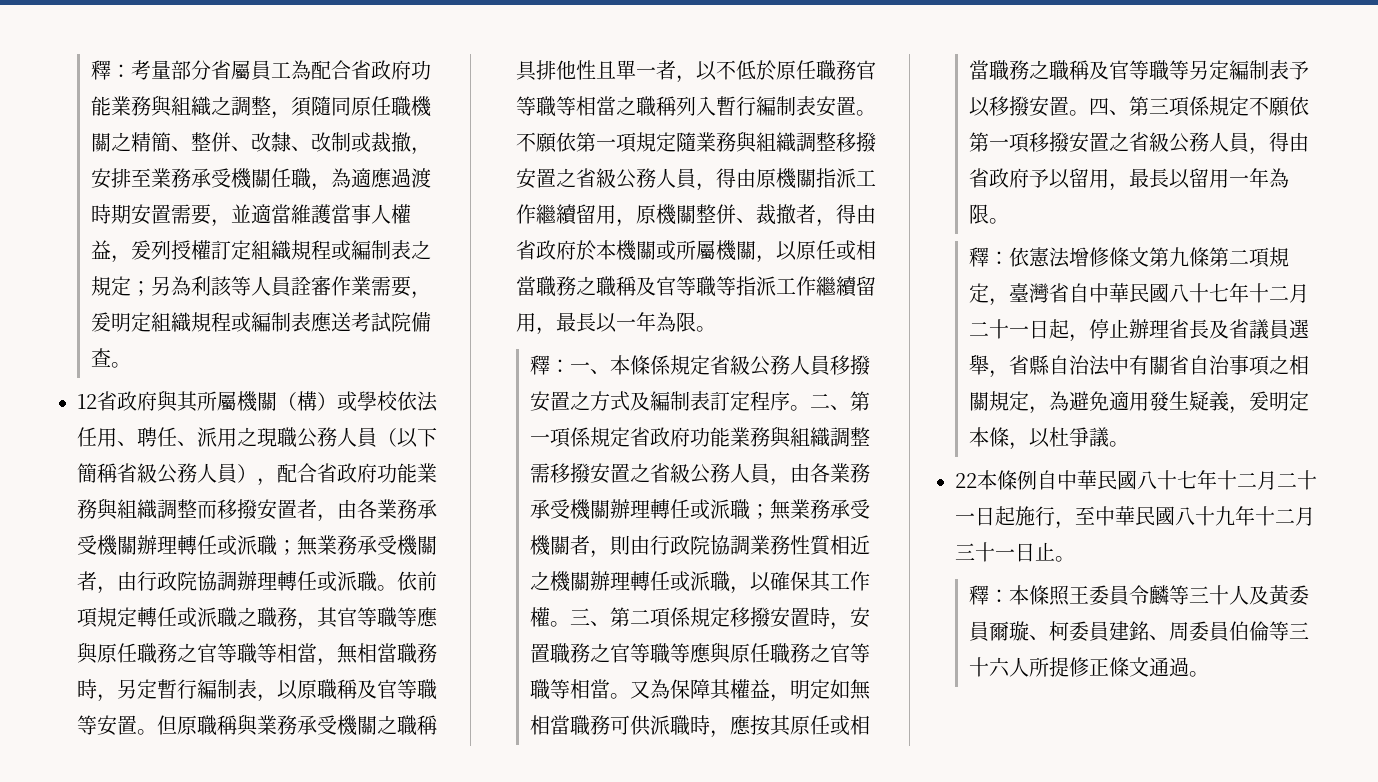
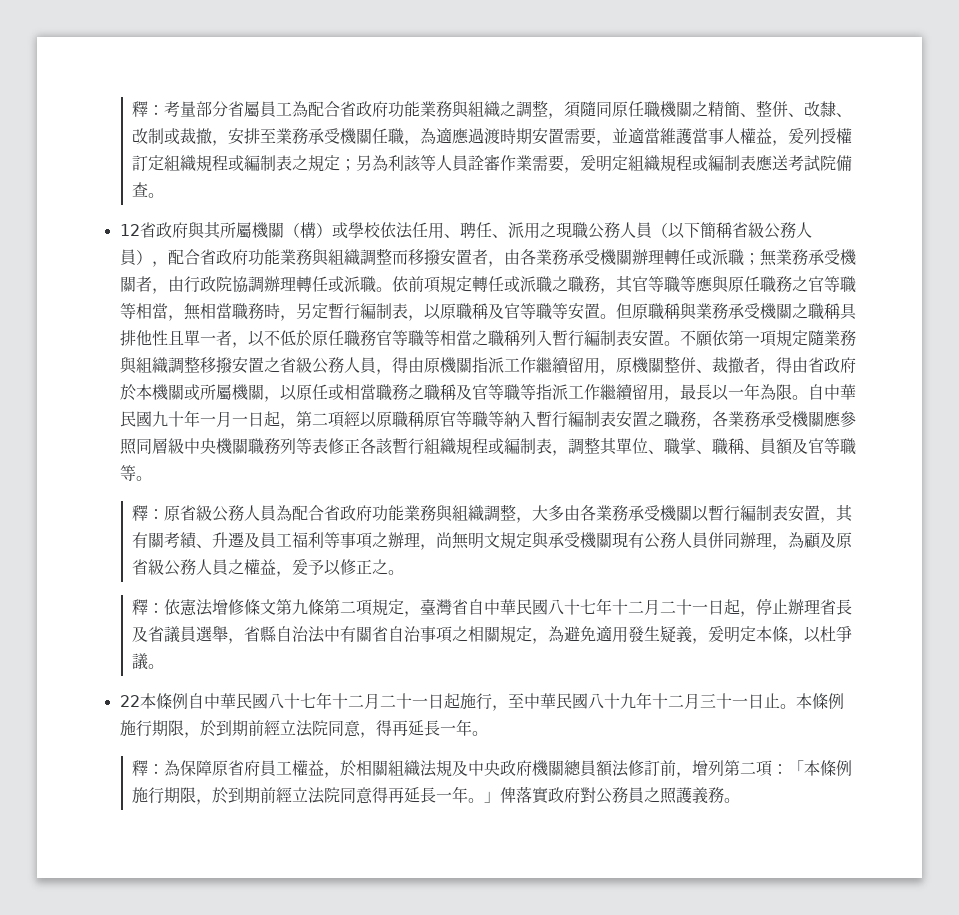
[530,355,871,376] [530,391,871,412] [530,426,871,448] [530,463,871,486] [530,499,871,520] [530,535,871,558] [530,571,871,594] [530,607,871,630] [530,642,871,664] [530,679,872,702] [530,715,871,738] [969,60,1310,81] [969,96,1310,117] [969,132,1310,155] [969,168,1290,191] [969,204,990,224] // 釋：一、本條係規定省級公務人員移撥安置之方式及編制表訂定程序。二、第一項係規定省政府功能業務與組織調整需移撥安置之省級公務人員，由各業務承受機關辦理轉任或派職；無業務承受機關者，則由行政院協調業務性質相近之機關辦理轉任或派職，以確保其工作權。三、第二項係規定移撥安置時，安置職務之官等職等應與原任職務之官等職等相當。又為保障其權益，明定如無相當職務可供派職時，應按其原任或相當職務之職稱及官等職等另定編制表予以移撥安置。四、第三項係規定不願依第一項移撥安置之省級公務人員，得由省政府予以留用，最長以留用一年為限 -> [807,384,856,400] [119,410,856,429] [119,437,856,456] [119,465,152,481] [132,504,854,523] [132,532,853,550] [132,559,389,577] 自中華民國九十年一月一日起，第二項經以原職稱原官等職等納入暫行編制表安置之職務，各業務承受機關應參照同層級中央機關職務列等表修正各該暫行組織規程或編制表，調整其單位、職掌、職稱、員額及官等職等。 // 釋：原省級公務人員為配合省政府功能業務與組織調整，大多由各業務承受機關以暫行編制表安置，其有關考績、升遷及員工福利等事項之辦理，尚無明文規定與承受機關現有公務人員併同辦理，為顧及原省級公務人員之權益，爰予以修正之
[969,585,1310,606] [969,621,1310,642] [969,657,1190,677] // 釋：本條照王委員令麟等三十人及黃委員爾璇、柯委員建銘、周委員伯倫等三十六人所提修正條文通過 -> [795,693,844,709] [119,719,488,738] [132,760,853,778] [132,786,725,805] 本條例施行期限，於到期前經立法院同意，得再延長一年。 // 釋：為保障原省府員工權益，於相關組織法規及中央政府機關總員額法修訂前，增列第二項：「本條例施行期限，於到期前經立法院同意得再延長一年。」俾落實政府對公務員之照護義務

